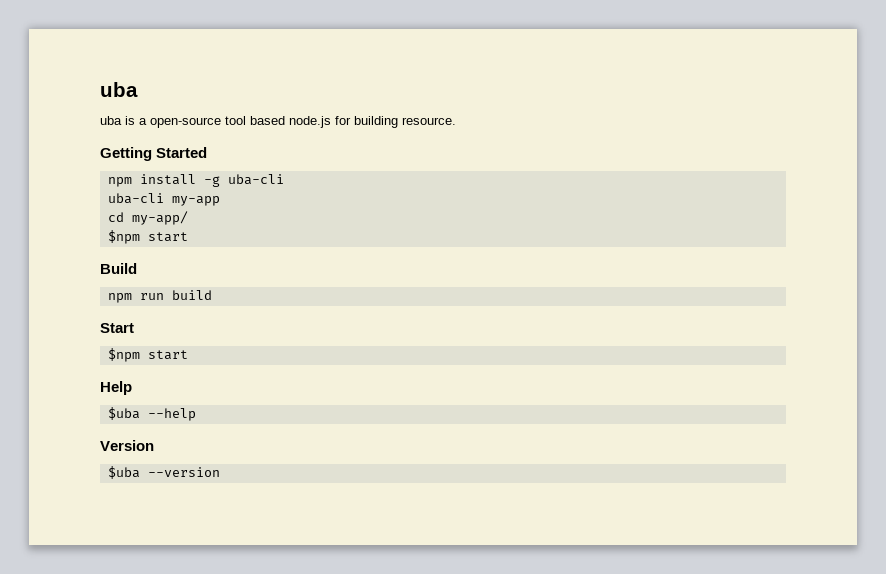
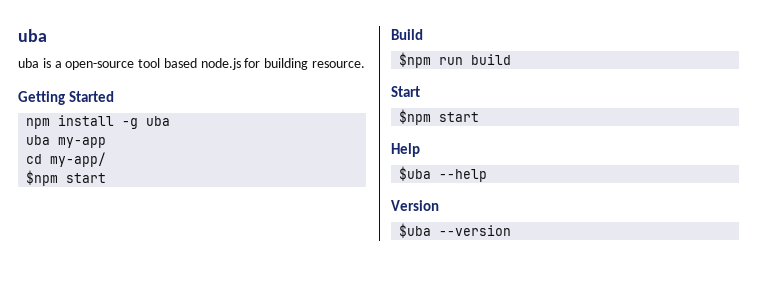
[227,174,284,185] [107,193,164,204] uba-cli // uba-cli -> [146,116,171,126] [26,135,51,145] uba // uba
[107,293,132,303] npm -> [399,52,432,68] $npm

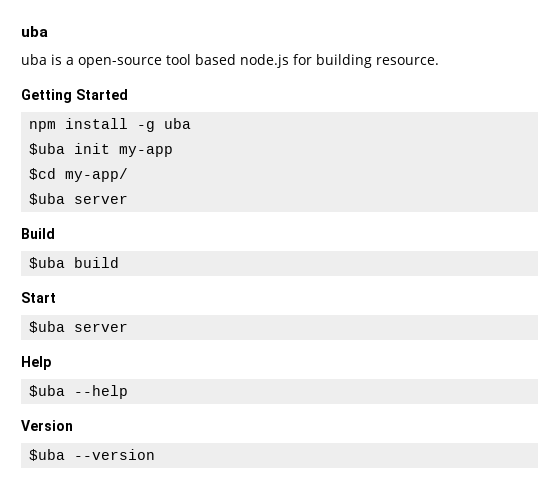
[26,135,51,145] uba -> [29,143,111,155] $uba init
[26,154,43,164] cd -> [29,168,57,180] $cd
[26,170,107,186] $npm start -> [29,193,129,205] $uba server
[399,52,464,68] $npm run -> [29,257,66,269] $uba
[399,109,480,125] $npm start -> [29,321,129,333] $uba server

